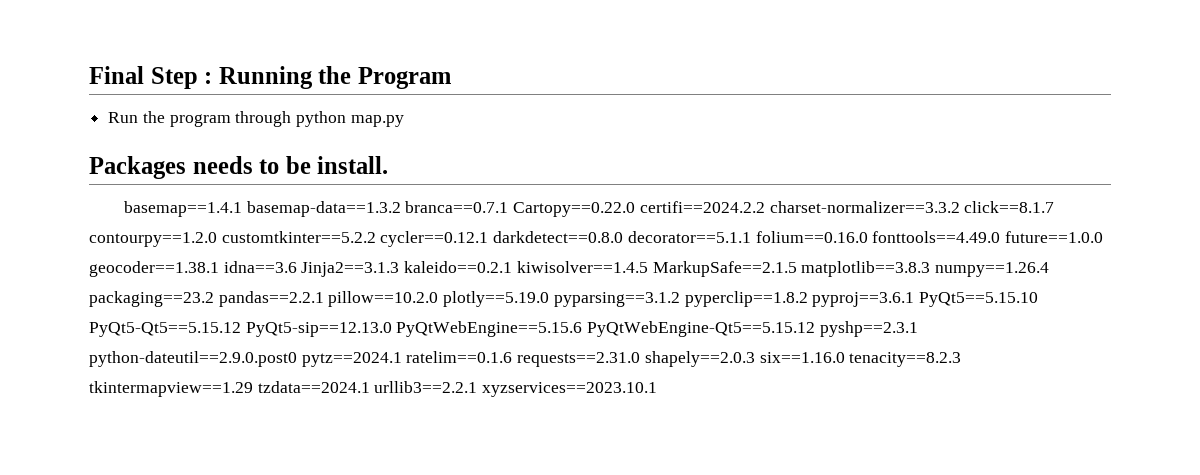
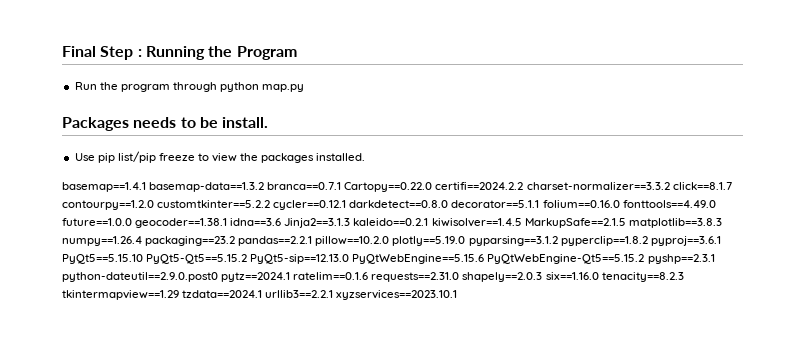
(389, 165) none -> [74,151,366,163] // Use pip list/pip freeze to view the packages installed.
[89,322,241,337] PyQt5-Qt5==5.15.12 -> [146,254,248,264] PyQt5-Qt5==5.15.2
[587,321,816,337] PyQtWebEngine-Qt5==5.15.12 -> [487,254,645,264] PyQtWebEngine-Qt5==5.15.2

